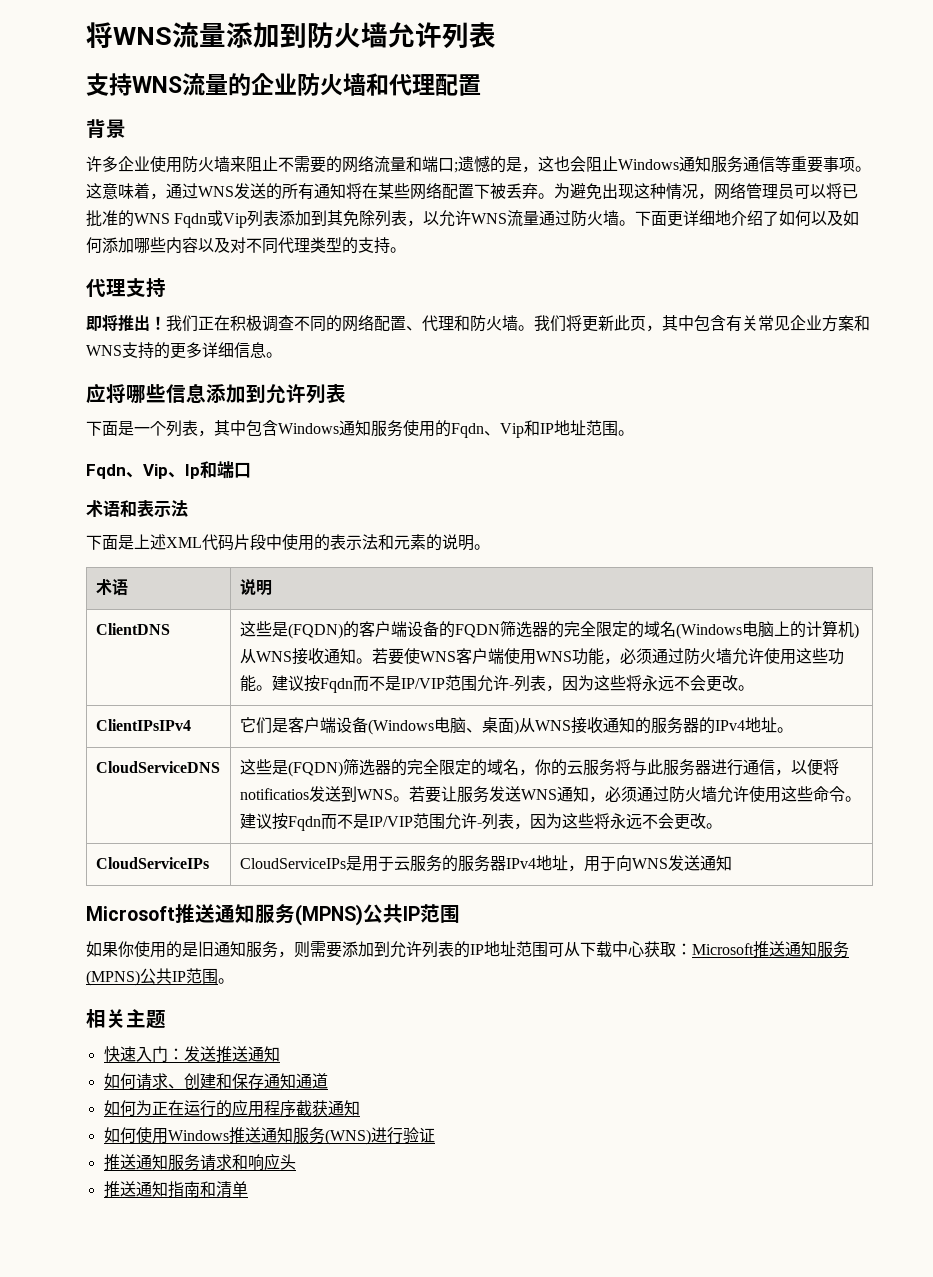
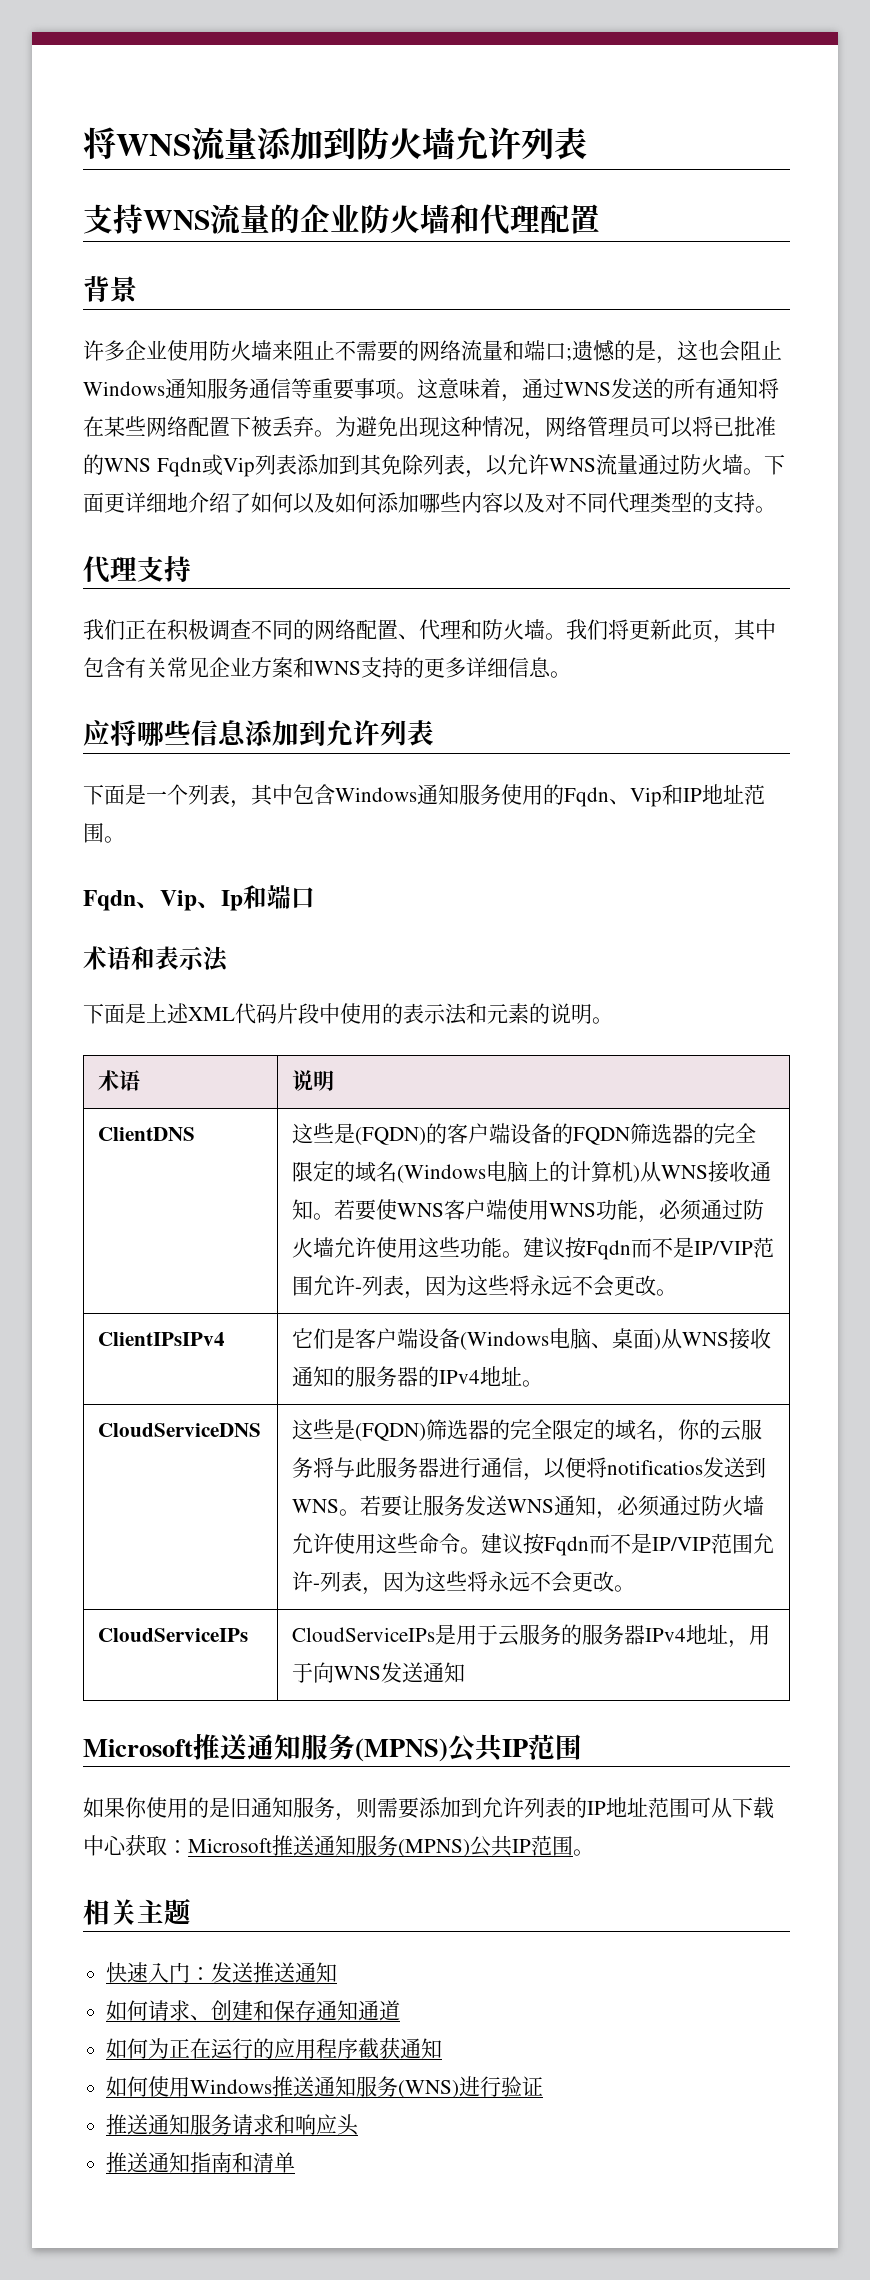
[86,315,166,331] 即将推出！ -> (191, 568) none

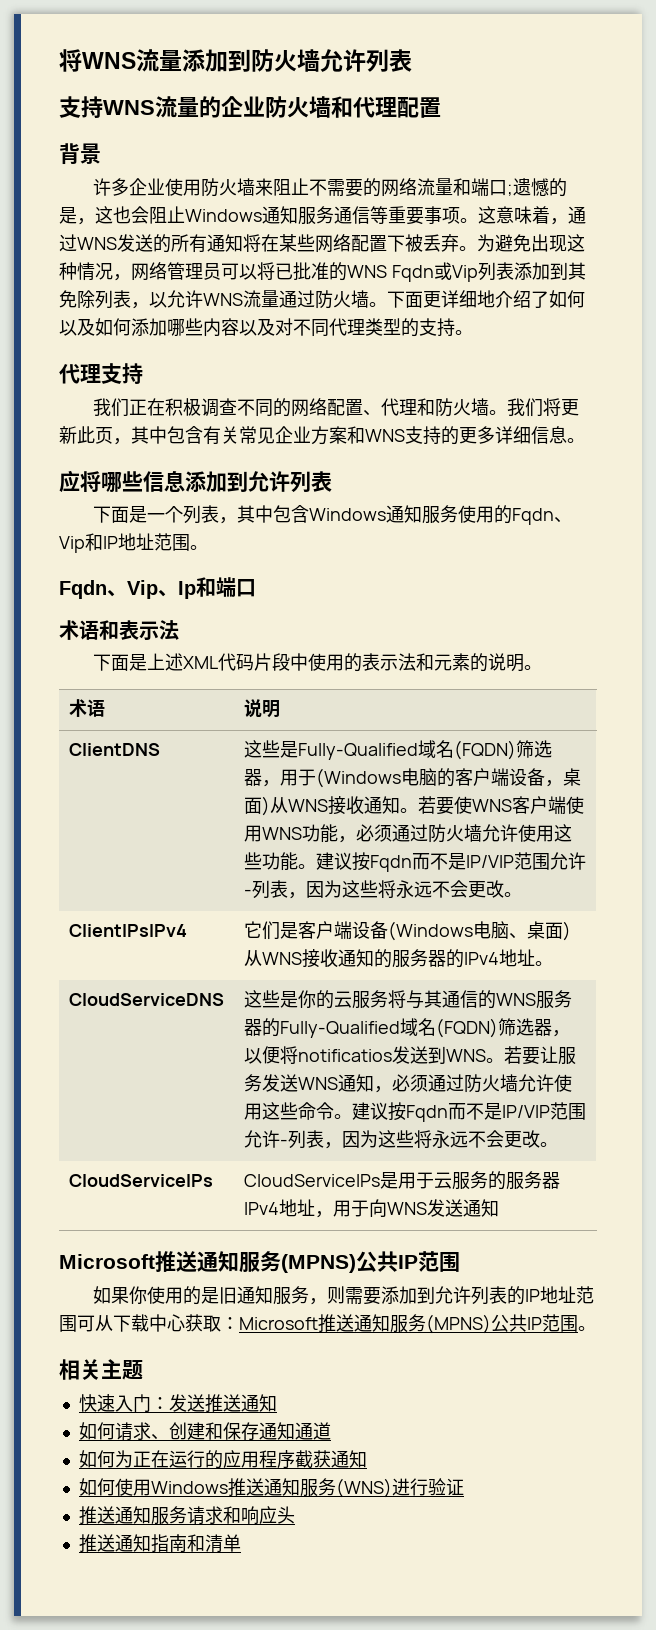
[355,1123,757,1145] [292,1161,634,1183] (FQDN)的客户端设备的FQDN筛选器的完全限定的域名(Windows电脑上的计算机 -> [297,740,552,760] [243,768,581,788] [243,797,262,814] Fully-Qualified域名(FQDN)筛选器，用于(Windows电脑的客户端设备，桌面
[355,1419,763,1443] [292,1457,524,1478] (FQDN)筛选器的完全限定的域名，你的云服务将与此服务器进行通信 -> [297,990,572,1009] [243,1018,552,1038] 你的云服务将与其通信的WNS服务器的Fully-Qualified域名(FQDN)筛选器

